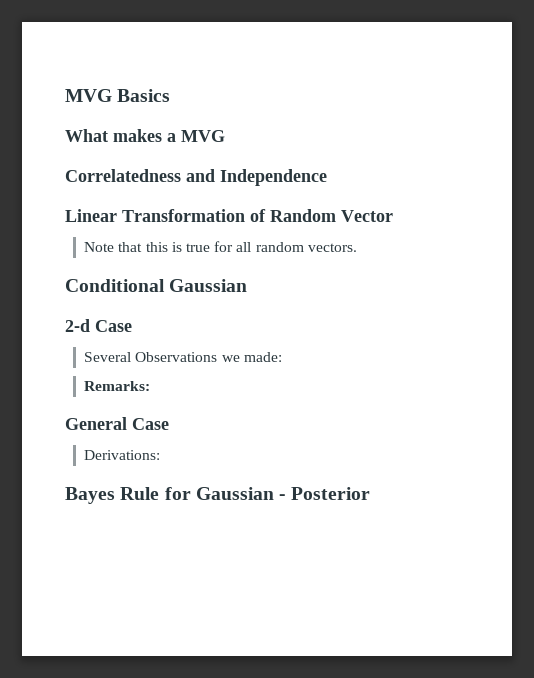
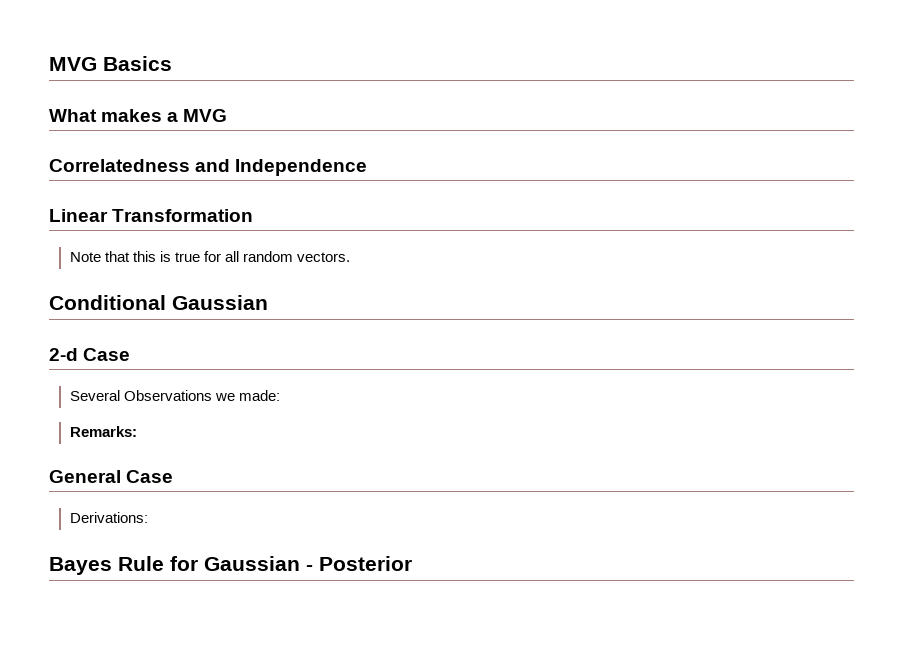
[250,209,393,222] of Random Vector -> (254, 215) none

